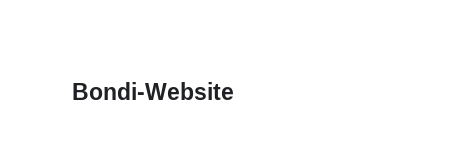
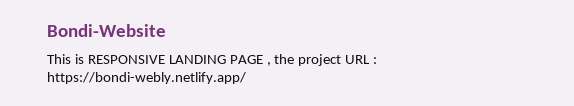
(234, 91) none -> [47,54,378,66] [47,72,246,84] // This is RESPONSIVE LANDING PAGE , the project URL : https://bondi-webly.netlify.app/

